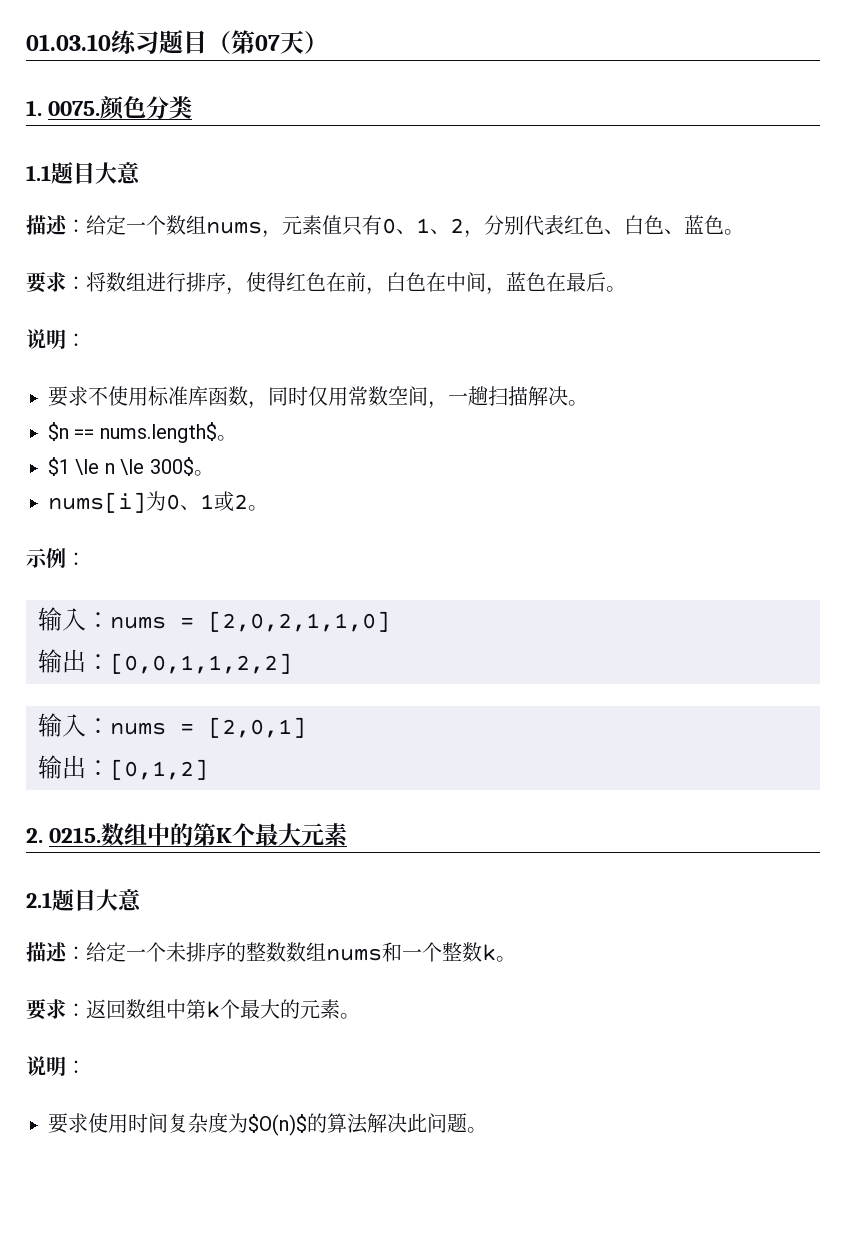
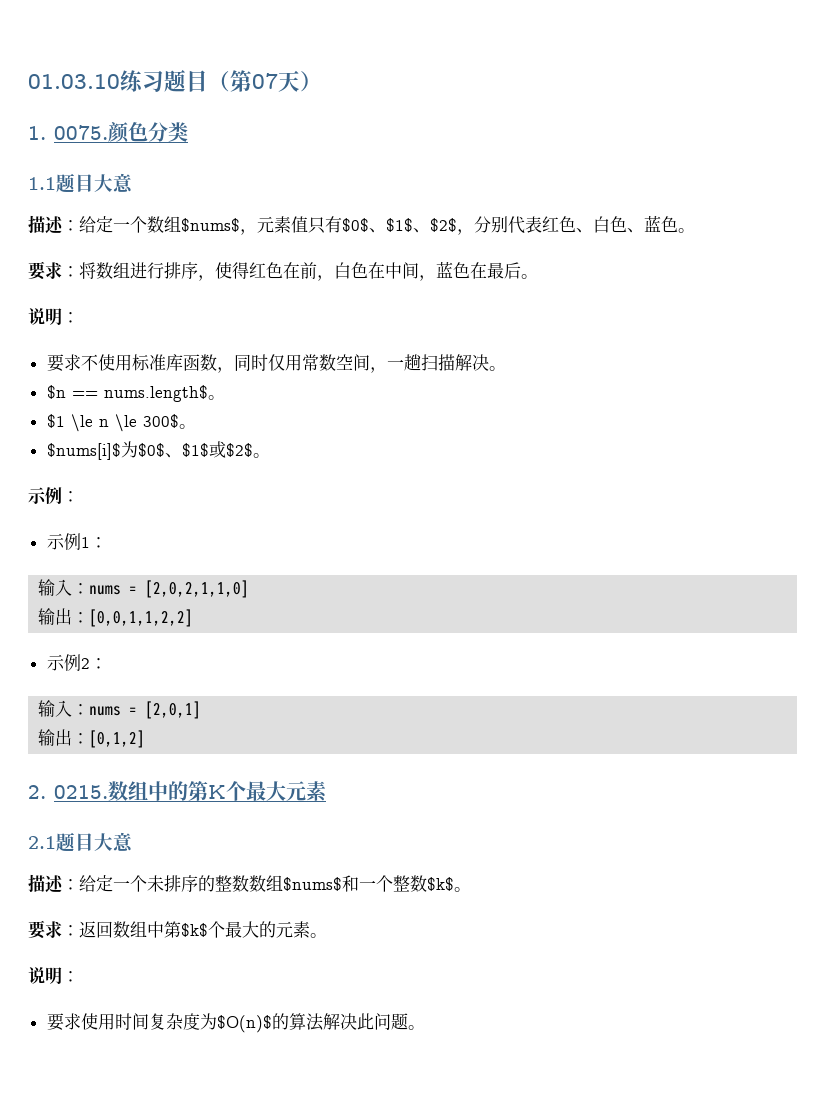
[206,221,262,234] nums -> [181,218,240,232] $nums$
[382,218,464,234] 0、1、2 -> [342,218,457,233] $0$、$1$、$2$
[48,491,248,513] nums[i]为0、1或2 -> [46,441,253,460] $nums[i]$为$0$、$1$或$2$
(86, 559) none -> [46,533,107,550] // 示例1：
(292, 663) none -> [46,654,107,671] // 示例2：
[326,948,382,961] nums -> [283,877,342,891] $nums$
[482,944,496,961] k -> [427,877,454,891] $k$
[206,1001,220,1018] k -> [181,923,208,937] $k$

